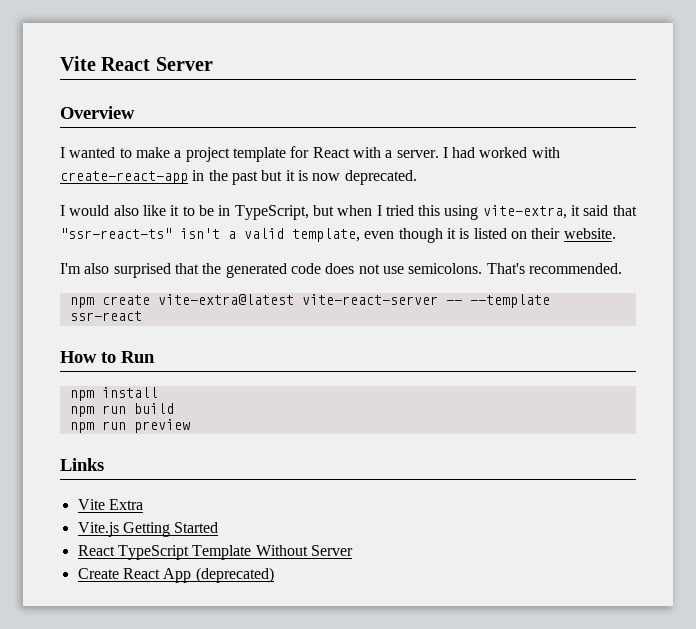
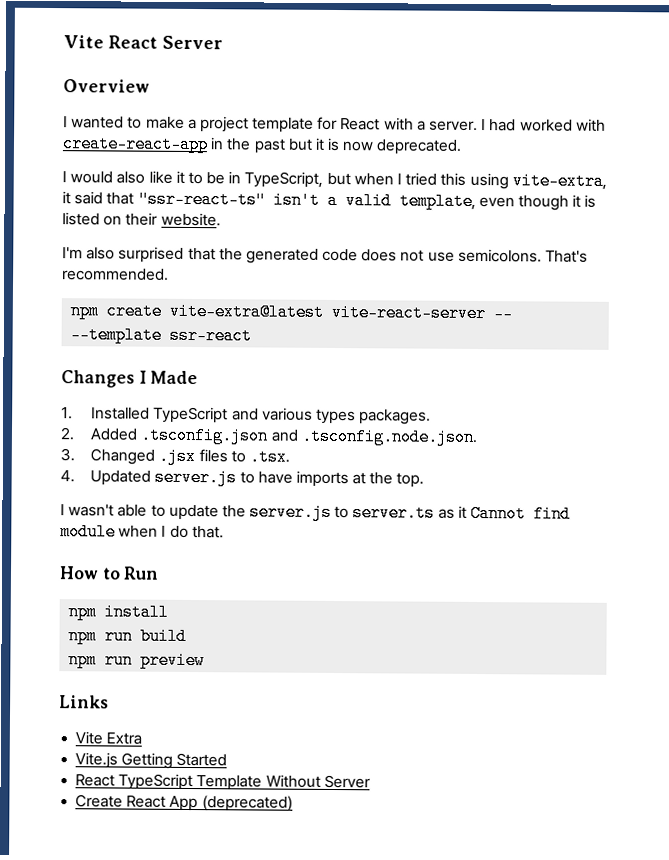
(142, 316) none -> [61,370,199,388] [61,406,432,425] [60,426,478,446] [60,447,290,466] [60,468,425,488] [60,503,572,523] [60,523,224,541] // Changes I Made // 1. Installed TypeScript and various types packages. // 2. Added .tsconfig.json and .tsconfig.node.json. // 3. Changed .jsx files to .tsx. // 4. Updated server.js to have imports at the top. // I wasn't able to update the server.js to server.ts as it Cannot find module when I do that.

